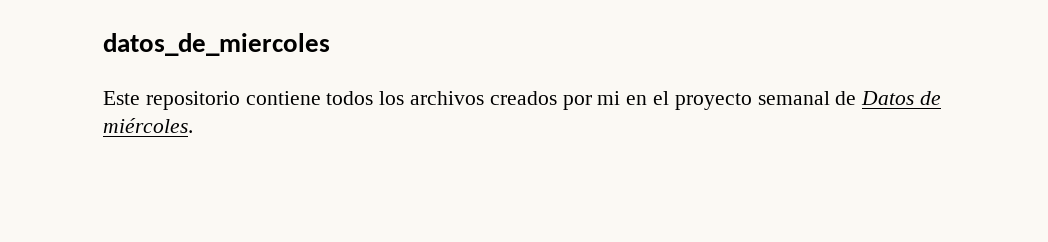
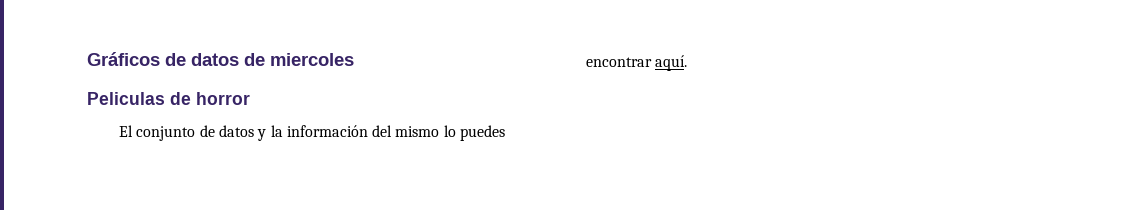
[103,33,330,56] [103,91,942,110] [103,118,193,133] datos_de_miercoles // Este repositorio contiene todos los archivos creados por mi en el proyecto semanal de Datos de miércoles. -> [87,52,354,66] [87,92,250,105] [118,125,506,141] [586,55,688,71] Gráficos de datos de miercoles // Peliculas de horror // El conjunto de datos y la información del mismo lo puedes encontrar aquí.

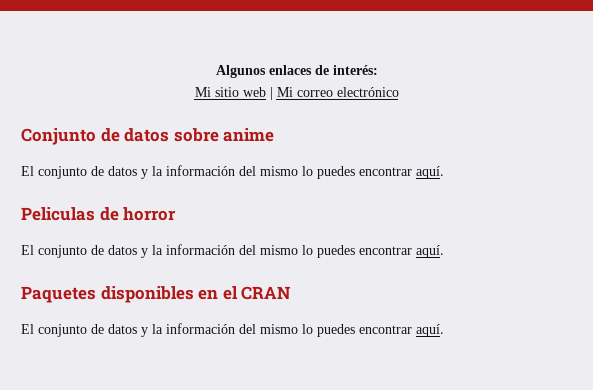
[87,52,354,66] Gráficos de datos de miercoles -> [215,65,378,78] [194,87,399,100] [21,128,275,145] [21,165,444,179] Algunos enlaces de interés: // Mi sitio web | Mi correo electrónico // Conjunto de datos sobre anime // El conjunto de datos y la información del mismo lo puedes encontrar aquí.
(688, 63) none -> [21,286,291,303] [21,323,444,337] // Paquetes disponibles en el CRAN // El conjunto de datos y la información del mismo lo puedes encontrar aquí.

